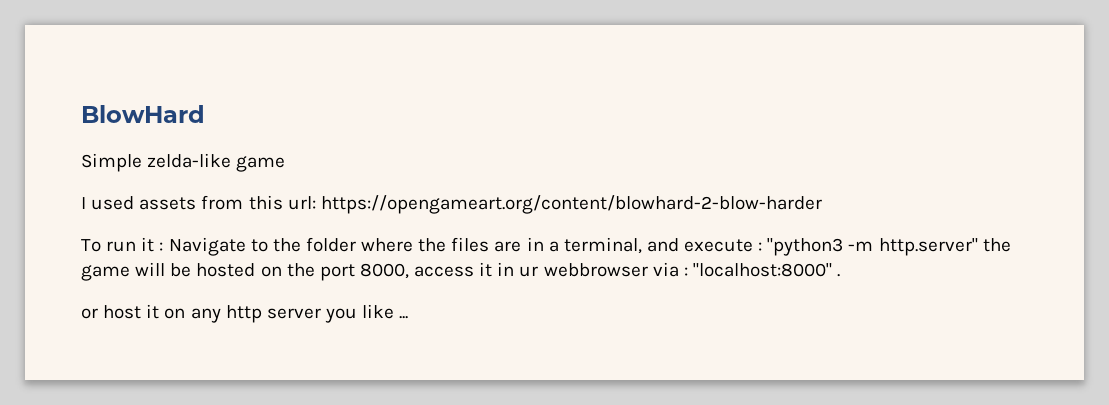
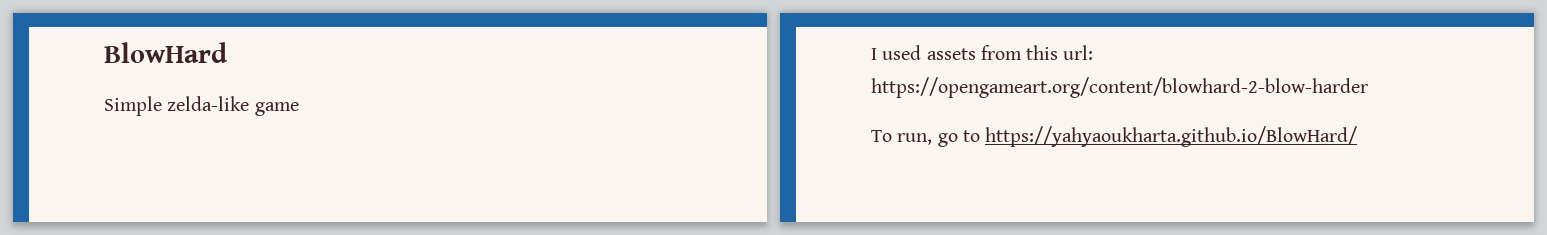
[106,237,1011,256] [81,262,841,281] [81,304,409,323] run it : Navigate to the folder where the files are in a terminal, and execute : "python3 -m http.server" the game will be hosted on the port 8000, access it in ur webbrowser via : "localhost:8000" . // or host it on any http server you like ... -> [897,126,1358,147] run, go to https://yahyaoukharta.github.io/BlowHard/

